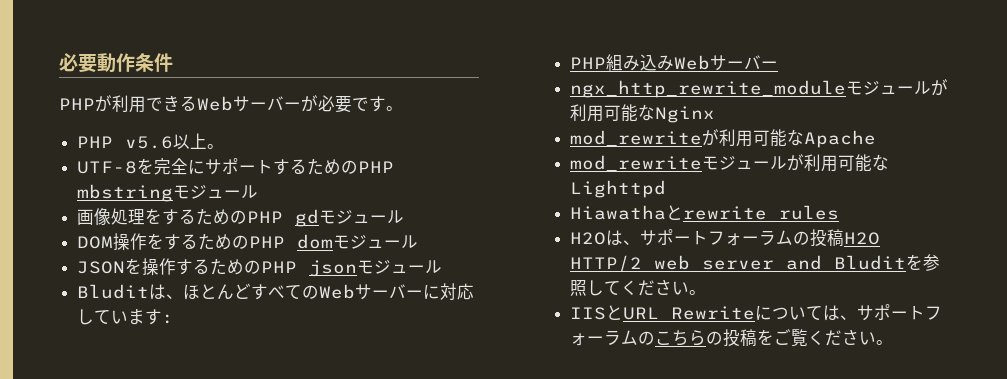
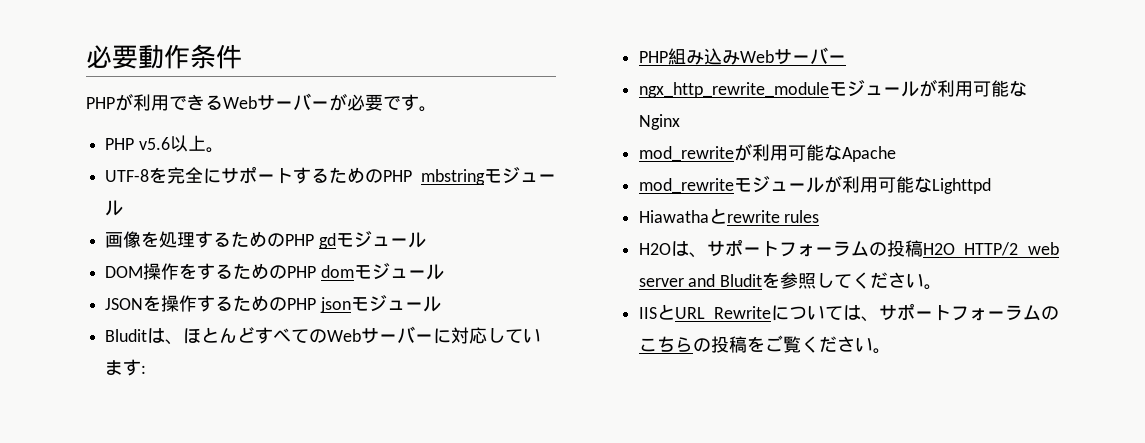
[111,208,163,225] 処理を -> [141,231,196,248] を処理

